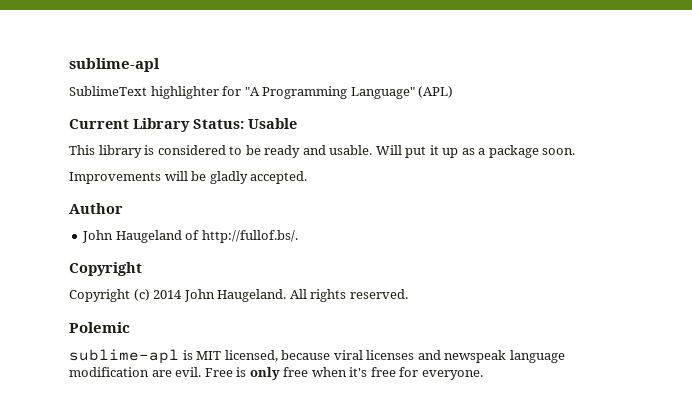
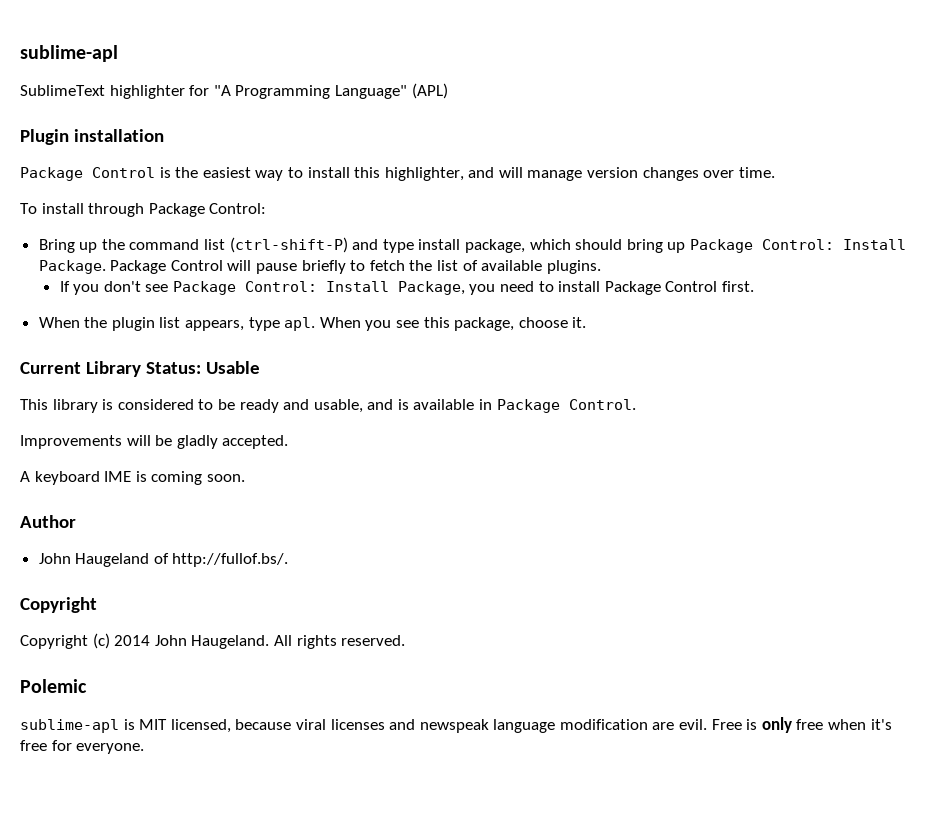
(454, 92) none -> [20,129,164,145] [20,167,775,181] [20,203,267,217] [38,237,906,253] [38,260,601,274] [59,281,755,295] [38,317,587,331] // Plugin installation // Package Control is the easiest way to install this highlighter, and will manage version changes over time. // To install through Package Control: // Bring up the command list (ctrl-shift-P) and type install package, which should bring up Package Control: Install Package. Package Control will pause briefly to fetch the list of available plugins. // If you don't see Package Control: Install Package, you need to install Package Control first. // When the plugin list appears, type apl. When you see this package, choose it.
[329,145,576,158] usable. Will put it up as a package soon. -> [313,399,636,413] usable, and is available in Package Control.
(308, 177) none -> [20,471,245,485] // A keyboard IME is coming soon.

